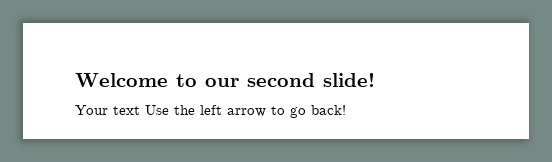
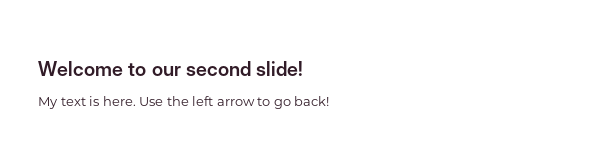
[75,105,140,115] Your text -> [38,96,136,109] My text is here.

